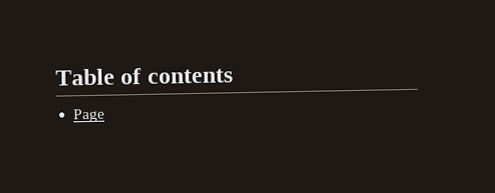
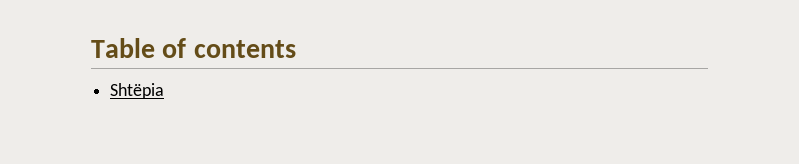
[73,108,106,123] Page -> [110,83,165,99] Shtëpia

